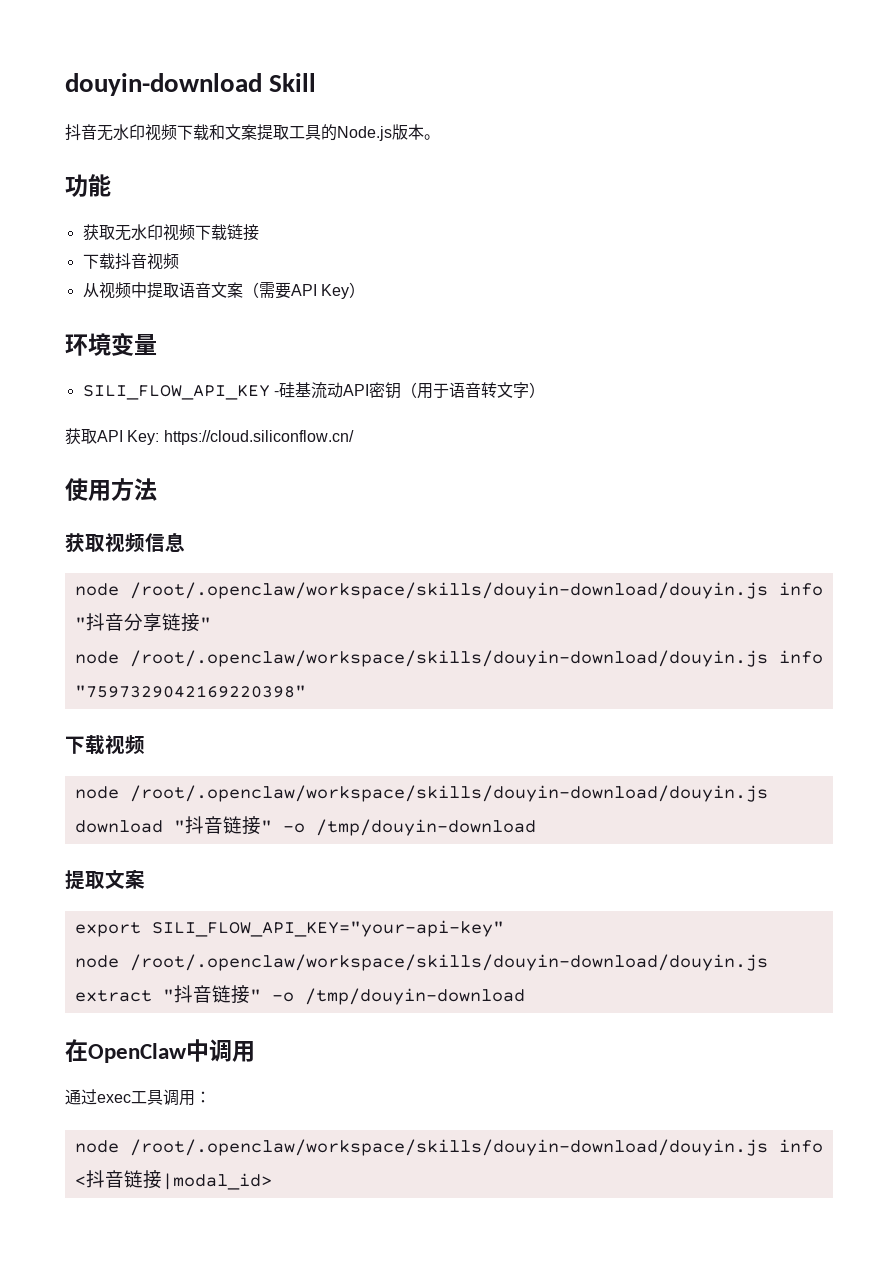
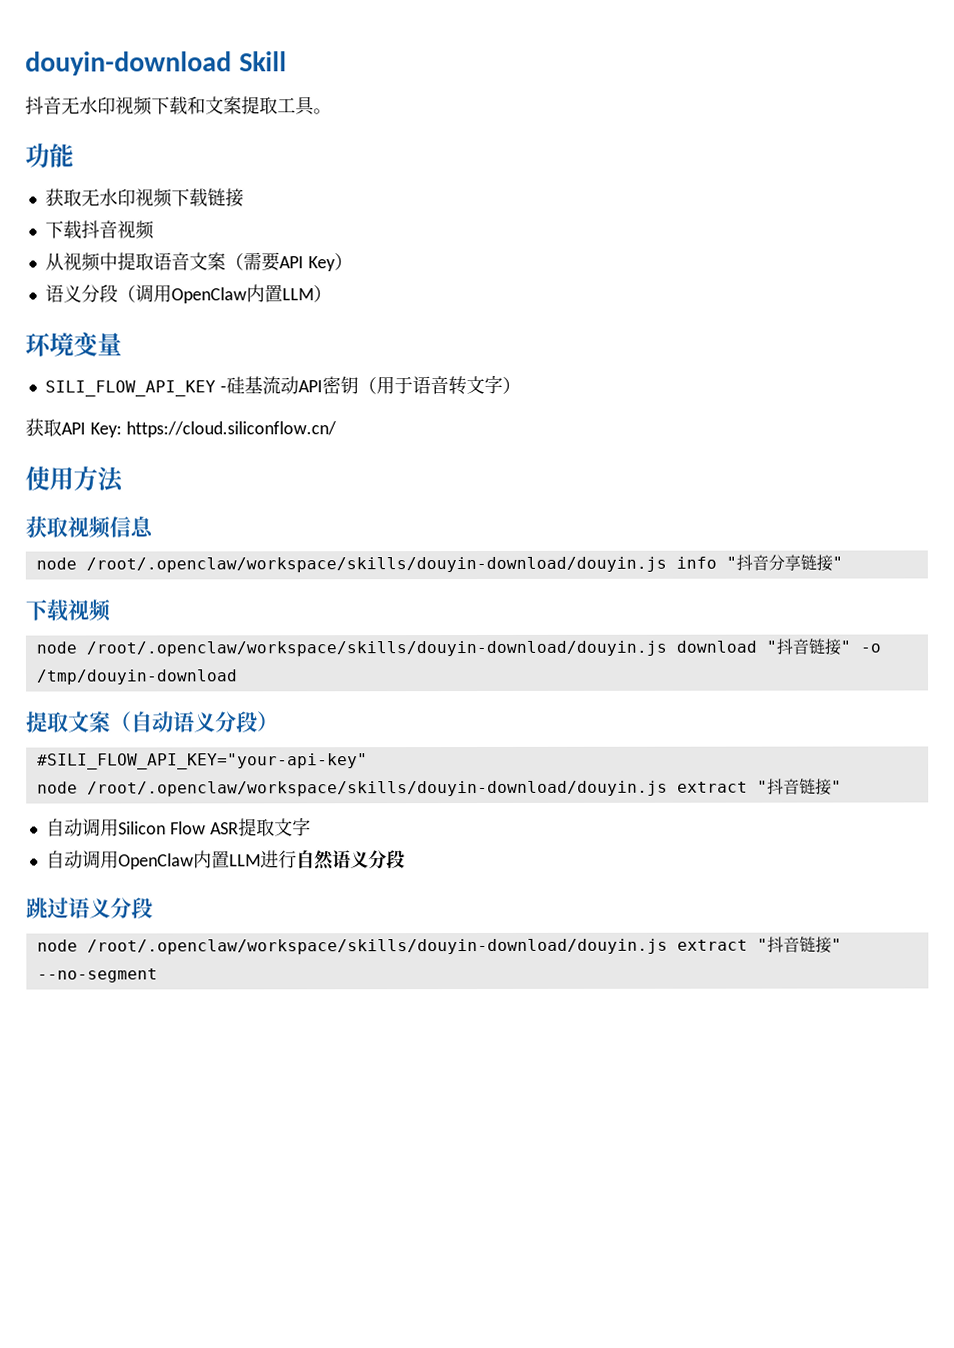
[321,124,424,141] 的Node.js版本 -> (315, 106) none
(365, 290) none -> [44,284,332,304] // 语义分段（调用OpenClaw内置LLM）
[74,650,823,667] [74,685,306,698] // node /root/.openclaw/workspace/skills/douyin-download/douyin.js info "7597329042169220398" -> (843, 562) none
[74,920,504,937] [74,954,768,971] [74,985,525,1005] [65,1039,255,1063] [65,1089,211,1106] [74,1139,823,1156] [74,1170,272,1190] // export SILI_FLOW_API_KEY="your-api-key" // node /root/.openclaw/workspace/skills/douyin-download/douyin.js extract "抖音链接" -o /tmp/douyin-download // 在OpenClaw中调用 // 通过exec工具调用： // node /root/.openclaw/workspace/skills/douyin-download/douyin.js info <抖音链接|modal_id> -> [110,711,279,733] [36,753,368,770] [36,778,842,797] [45,817,311,837] [45,850,405,871] [26,897,153,919] [36,936,842,955] [36,968,158,983] （自动语义分段） // #SILI_FLOW_API_KEY="your-api-key" // node /root/.openclaw/workspace/skills/douyin-download/douyin.js extract "抖音链接" // 自动调用Silicon Flow ASR提取文字 // 自动调用OpenClaw内置LLM进行自然语义分段 // 跳过语义分段 // node /root/.openclaw/workspace/skills/douyin-download/douyin.js extract "抖音链接" --no-segment

